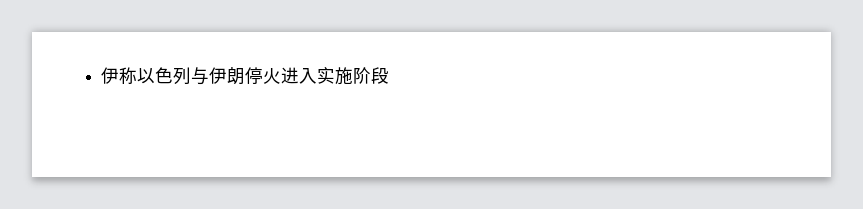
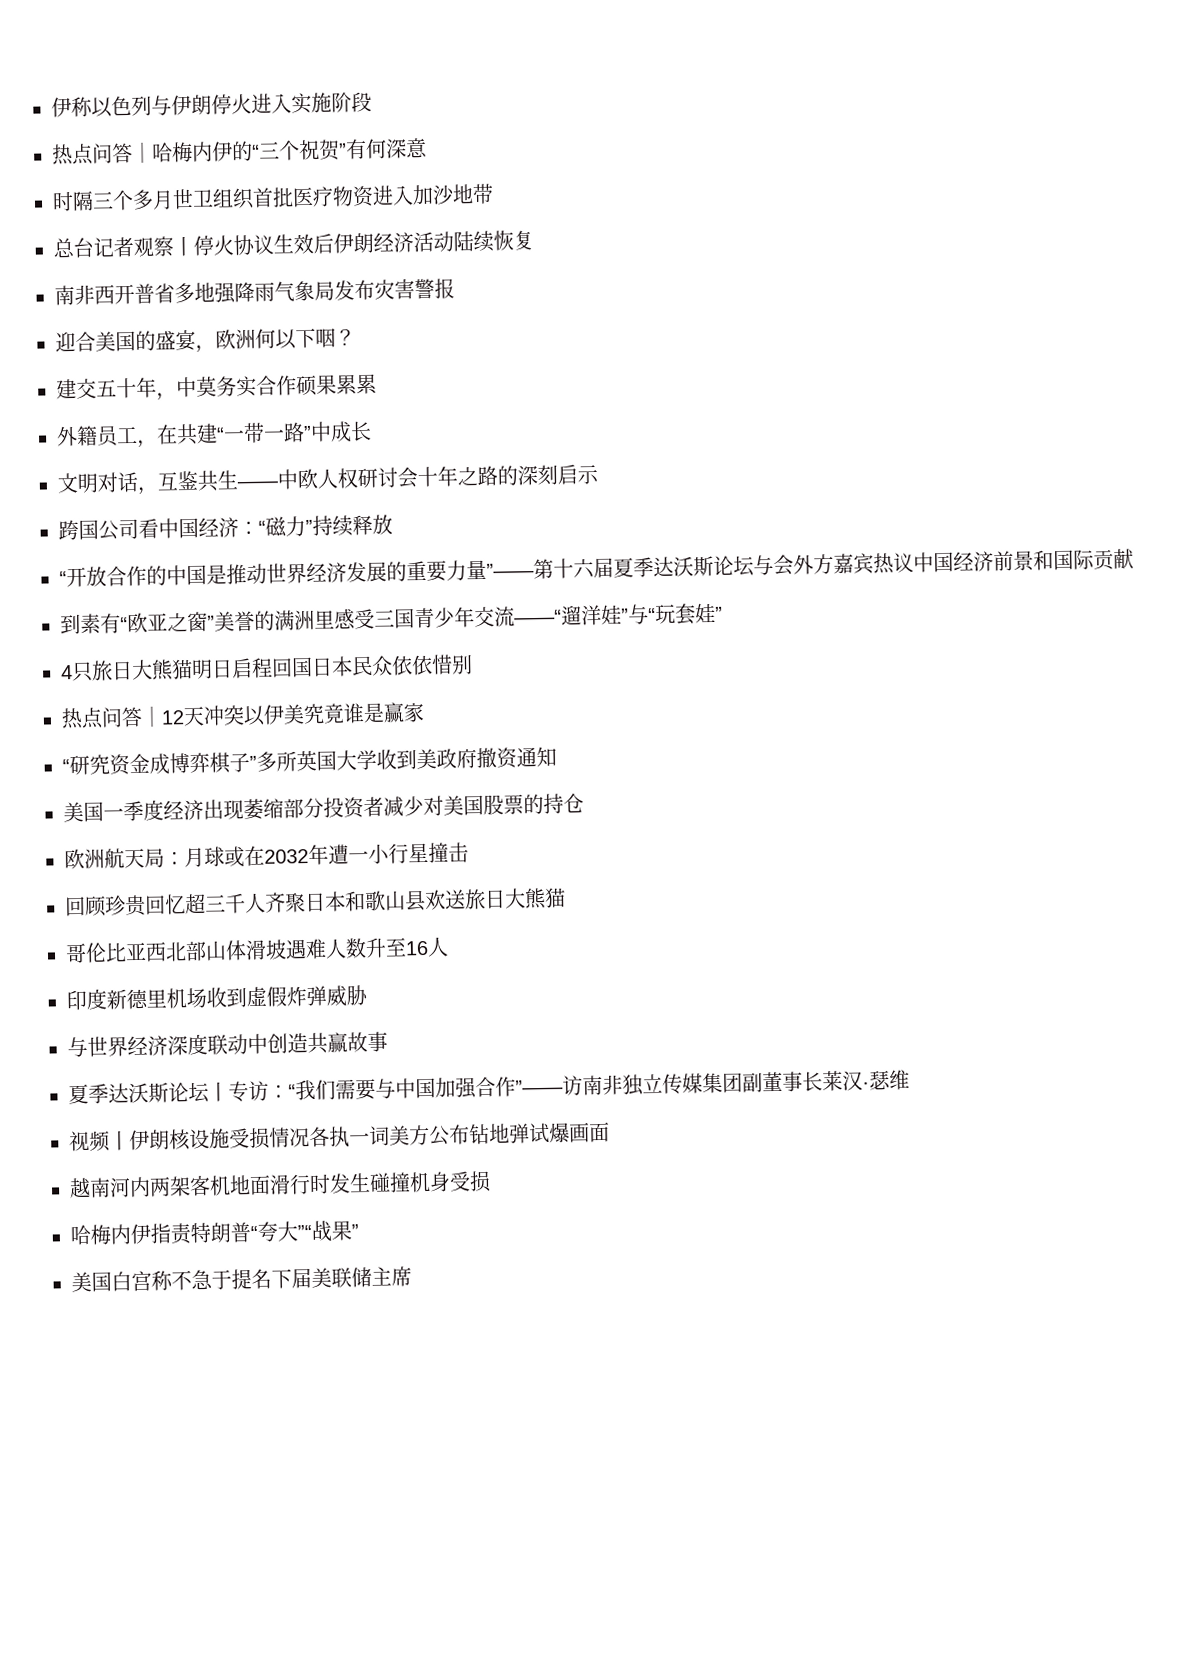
(390, 75) none -> [51,137,428,166] [52,183,494,212] [53,230,534,258] [54,278,455,306] [55,327,356,353] [56,373,377,401] [56,420,372,448] [57,464,599,495] [58,514,393,541] [59,548,1134,588] [60,602,723,635] [60,654,473,683] [61,701,425,730] [62,746,557,776] [63,793,584,823] [64,842,469,870] [65,887,566,917] [65,936,449,964] [66,985,368,1011] [67,1031,388,1058] [68,1069,910,1105] [69,1121,610,1152] [69,1170,491,1199] [70,1220,359,1246] [71,1266,412,1293] // 热点问答｜哈梅内伊的“三个祝贺”有何深意 // 时隔三个多月世卫组织首批医疗物资进入加沙地带 // 总台记者观察丨停火协议生效后伊朗经济活动陆续恢复 // 南非西开普省多地强降雨气象局发布灾害警报 // 迎合美国的盛宴，欧洲何以下咽？ // 建交五十年，中莫务实合作硕果累累 // 外籍员工，在共建“一带一路”中成长 // 文明对话，互鉴共生——中欧人权研讨会十年之路的深刻启示 // 跨国公司看中国经济：“磁力”持续释放 // “开放合作的中国是推动世界经济发展的重要力量”——第十六届夏季达沃斯论坛与会外方嘉宾热议中国经济前景和国际贡献 // 到素有“欧亚之窗”美誉的满洲里感受三国青少年交流——“遛洋娃”与“玩套娃” // 4只旅日大熊猫明日启程回国日本民众依依惜别 // 热点问答｜12天冲突以伊美究竟谁是赢家 // “研究资金成博弈棋子”多所英国大学收到美政府撤资通知 // 美国一季度经济出现萎缩部分投资者减少对美国股票的持仓 // 欧洲航天局：月球或在2032年遭一小行星撞击 // 回顾珍贵回忆超三千人齐聚日本和歌山县欢送旅日大熊猫 // 哥伦比亚西北部山体滑坡遇难人数升至16人 // 印度新德里机场收到虚假炸弹威胁 // 与世界经济深度联动中创造共赢故事 // 夏季达沃斯论坛丨专访：“我们需要与中国加强合作”——访南非独立传媒集团副董事长莱汉·瑟维 // 视频丨伊朗核设施受损情况各执一词美方公布钻地弹试爆画面 // 越南河内两架客机地面滑行时发生碰撞机身受损 // 哈梅内伊指责特朗普“夸大”“战果” // 美国白宫称不急于提名下届美联储主席

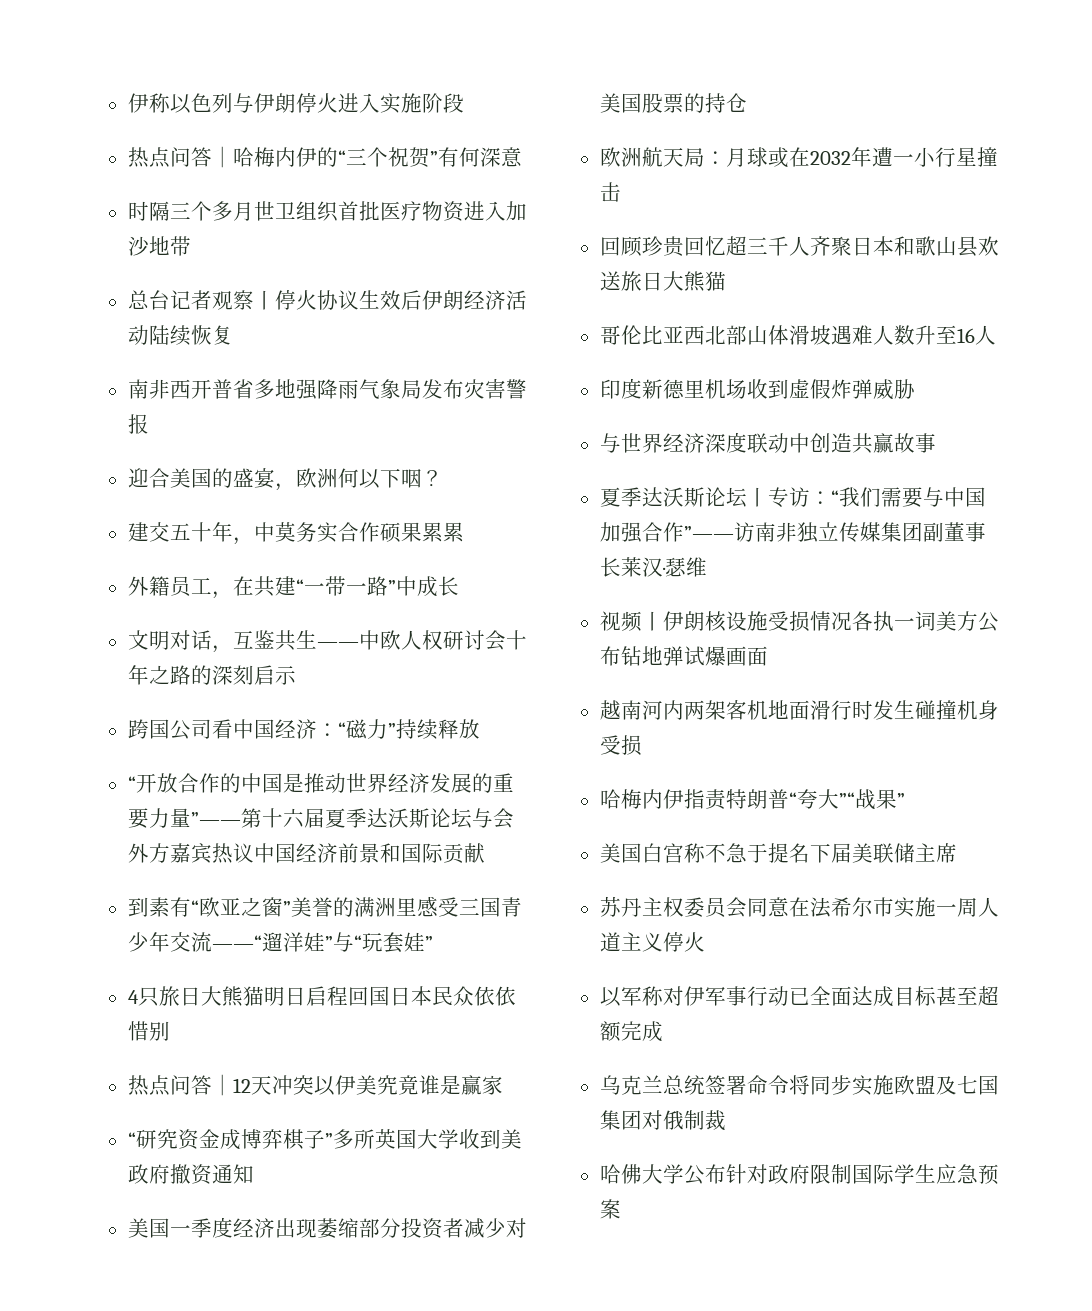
(412, 1276) none -> [599,896,999,918] [599,932,705,952] [599,986,999,1007] [599,1021,663,1042] [599,1075,999,1096] [599,1110,726,1131] [599,1164,999,1185] [599,1199,621,1219] // 苏丹主权委员会同意在法希尔市实施一周人道主义停火 // 以军称对伊军事行动已全面达成目标甚至超额完成 // 乌克兰总统签署命令将同步实施欧盟及七国集团对俄制裁 // 哈佛大学公布针对政府限制国际学生应急预案

